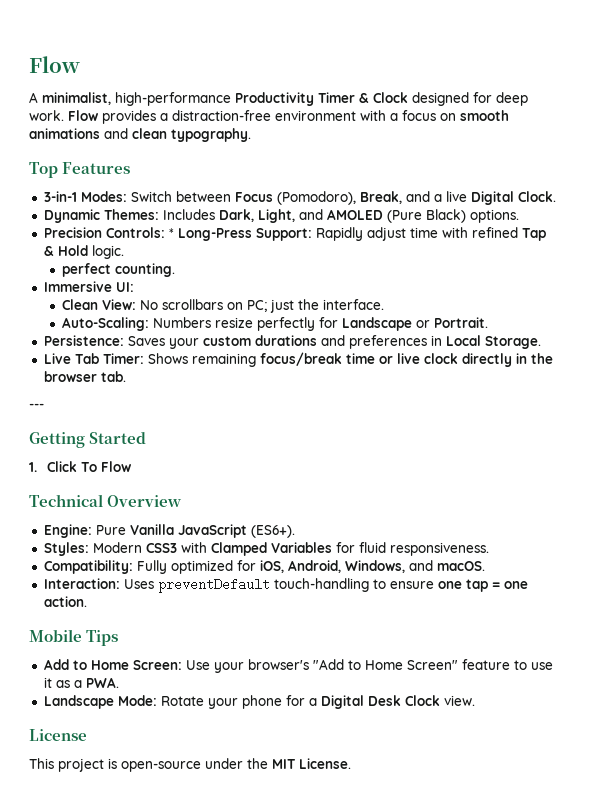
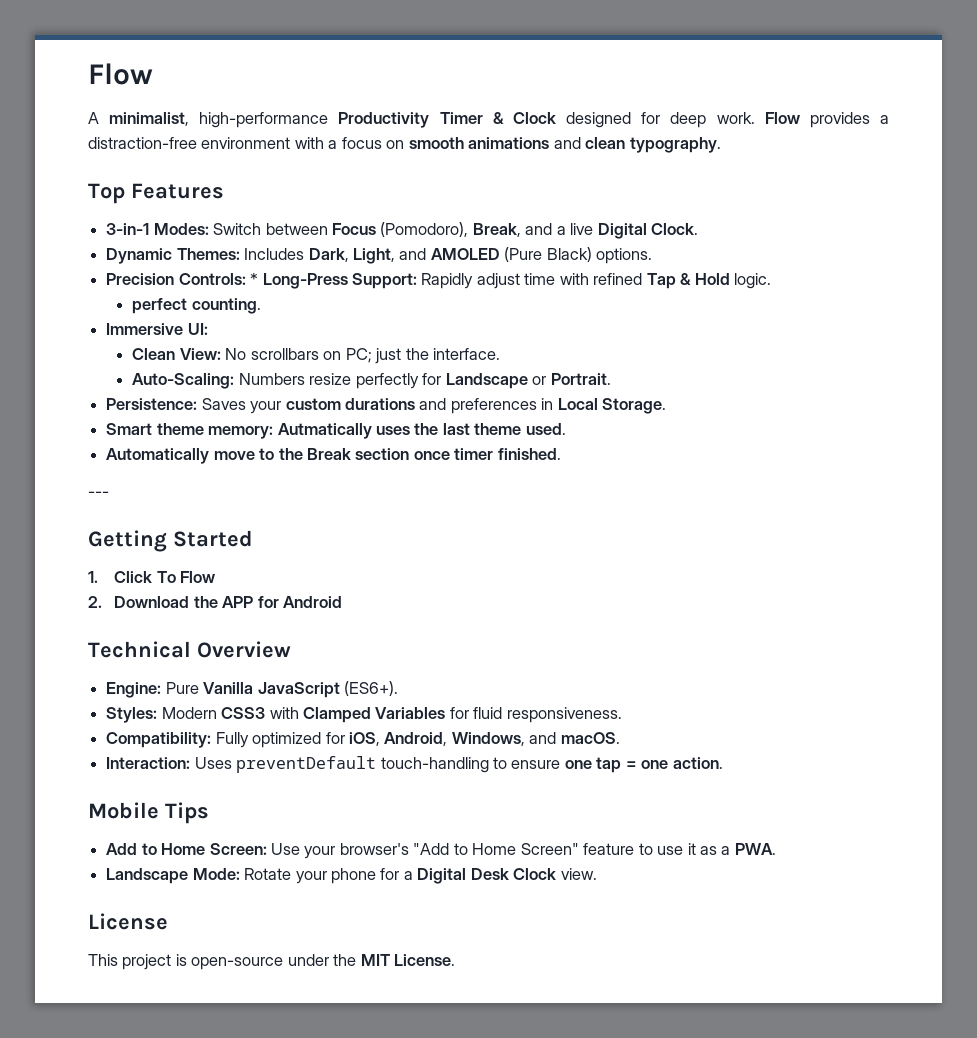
[43,352,553,367] [43,371,126,382] Live Tab Timer: Shows remaining focus/break time or live clock directly in the browser tab. -> [106,423,566,439] [106,448,561,464] Smart theme memory: Autmatically uses the last theme used. // Automatically move to the Break section once timer finished.
(132, 466) none -> [88,596,343,608] // 2. Download the APP for Android

